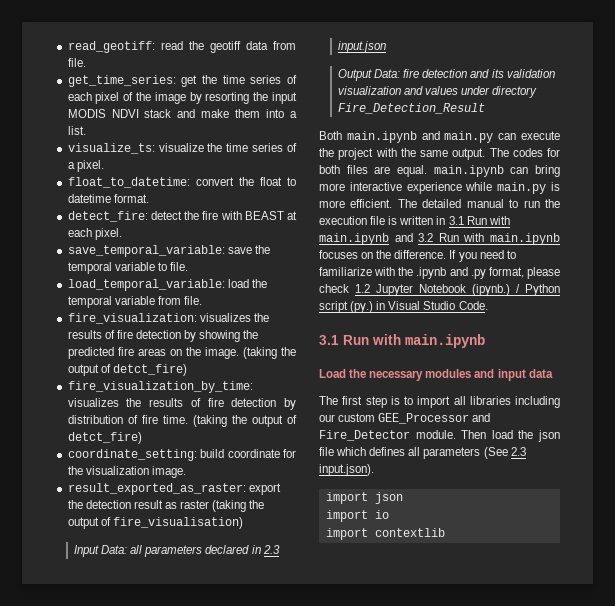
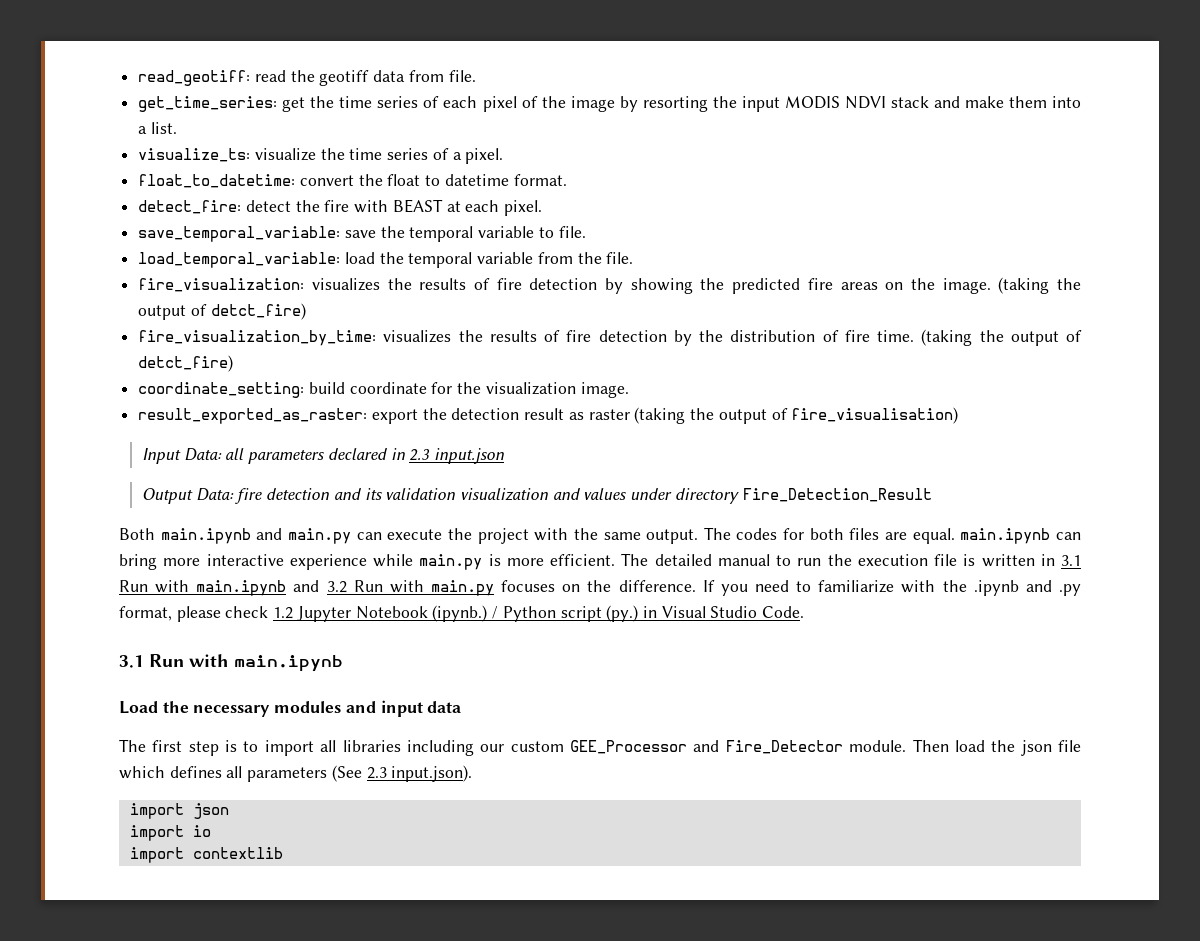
(181, 300) none -> [577,252,602,264] the
(296, 404) none -> [699,330,724,342] the
[490,233,560,245] main.ipynb -> [431,580,494,596] main.py

